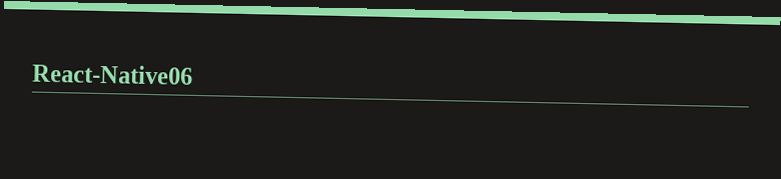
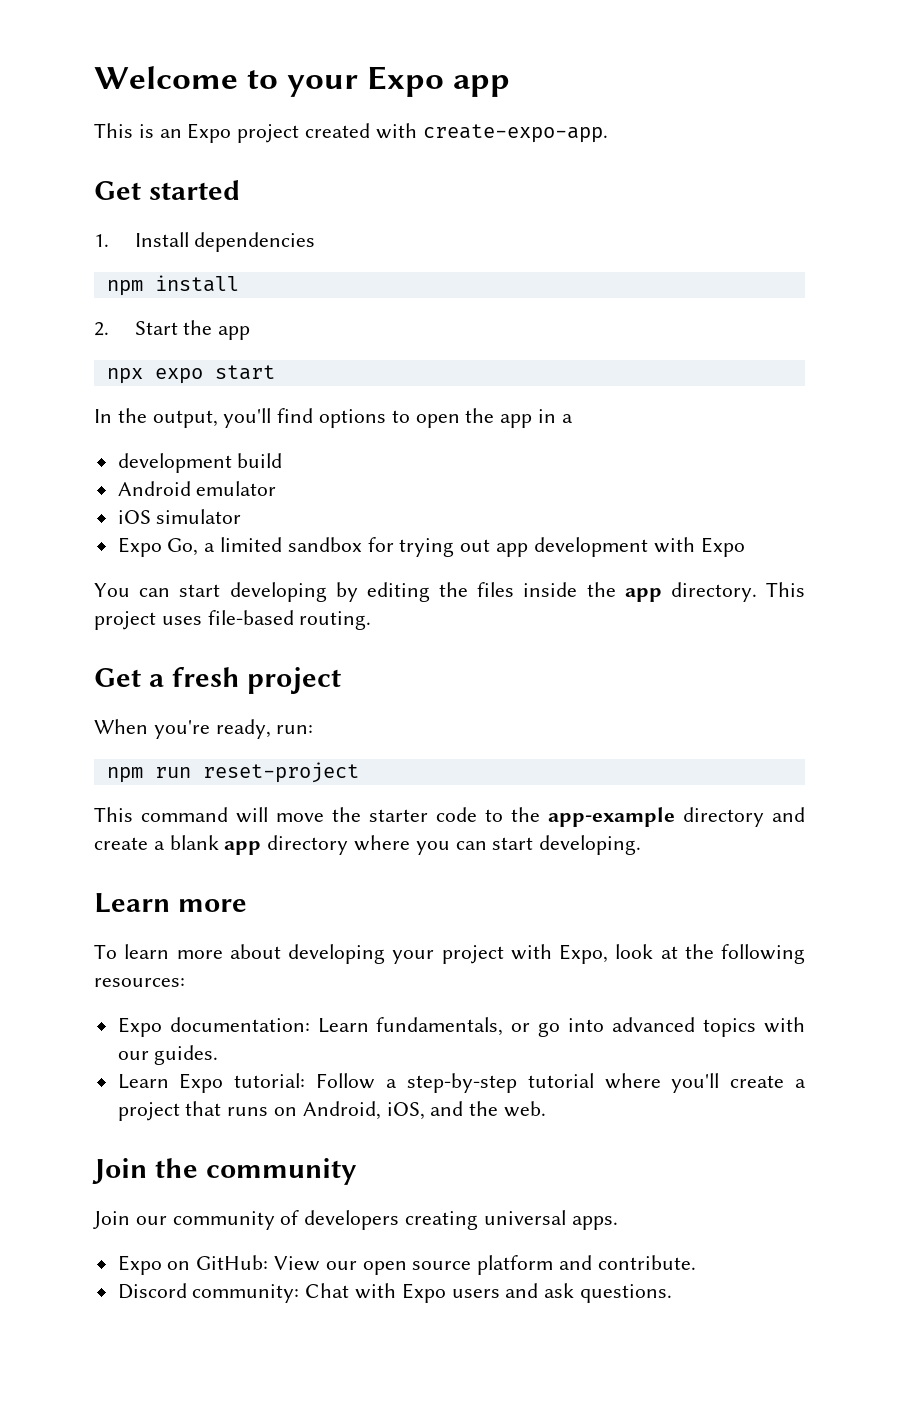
[32,63,193,85] React-Native06 -> [94,66,511,97] [94,123,608,143] [94,180,240,200] [94,232,316,252] [106,275,239,296] [94,320,251,340] [106,365,275,384] [94,408,573,428] [117,453,283,473] [117,481,277,496] [117,509,242,524] [117,537,745,557] [94,582,805,602] [94,610,372,630] [94,667,342,694] [94,719,314,739] [106,762,359,783] [94,807,805,827] [94,835,642,855] [94,893,247,913] [94,944,805,964] [94,978,185,987] [117,1017,806,1037] [117,1045,219,1065] [117,1073,806,1093] [117,1101,547,1121] [92,1158,357,1185] [93,1210,618,1230] [117,1255,696,1275] [117,1283,673,1303] Welcome to your Expo app // This is an Expo project created with create-expo-app. // Get started // 1. Install dependencies // npm install // 2. Start the app // npx expo start // In the output, you'll find options to open the app in a // development build // Android emulator // iOS simulator // Expo Go, a limited sandbox for trying out app development with Expo // You can start developing by editing the files inside the app directory. This project uses file-based routing. // Get a fresh project // When you're ready, run: // npm run reset-project // This command will move the starter code to the app-example directory and create a blank app directory where you can start developing. // Learn more // To learn more about developing your project with Expo, look at the following resources: // Expo documentation: Learn fundamentals, or go into advanced topics with our guides. // Learn Expo tutorial: Follow a step-by-step tutorial where you'll create a project that runs on Android, iOS, and the web. // Join the community // Join our community of developers creating universal apps. // Expo on GitHub: View our open source platform and contribute. // Discord community: Chat with Expo users and ask questions.

